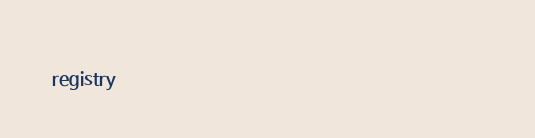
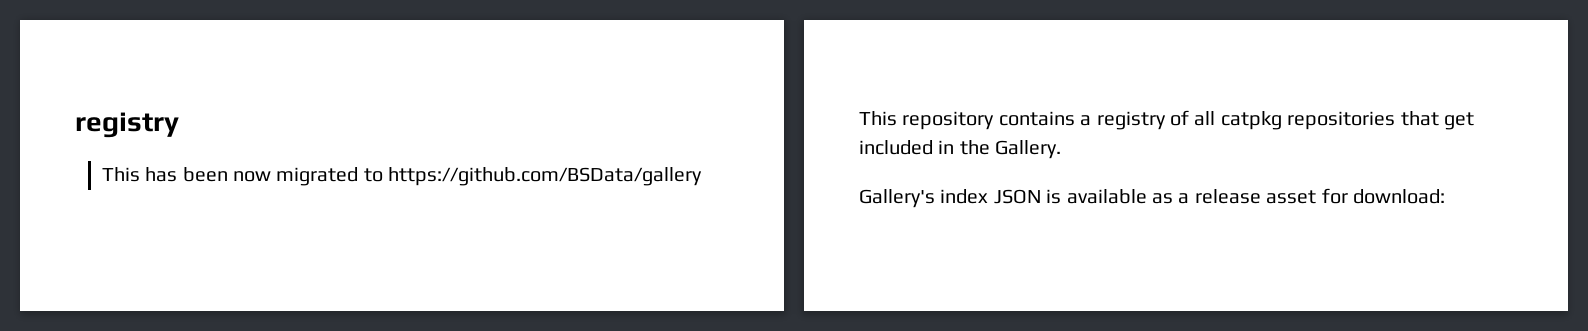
[52,71,116,91] registry -> [75,112,179,138] [101,167,703,186] [859,110,1474,130] [859,140,1062,159] [859,188,1445,208] registry // This has been now migrated to https://github.com/BSData/gallery // This repository contains a registry of all catpkg repositories that get included in the Gallery. // Gallery's index JSON is available as a release asset for download:

